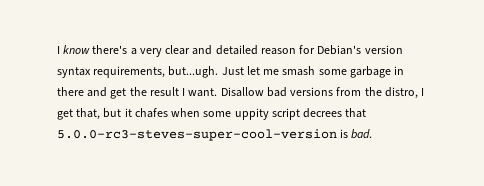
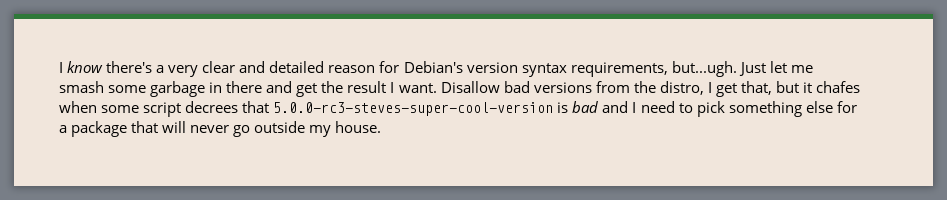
[234,108,269,120] uppity -> (140, 109) none
[351,129,373,139] bad. -> [572,101,857,117] [59,121,382,137] bad and I need to pick something else for a package that will never go outside my house.

